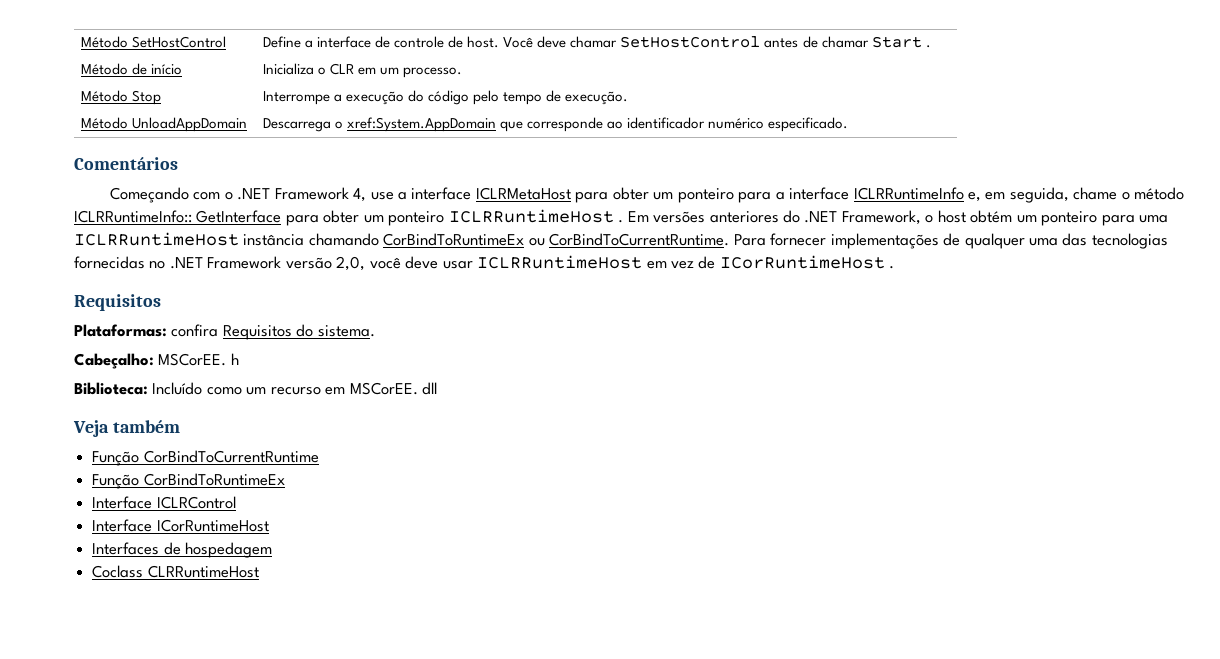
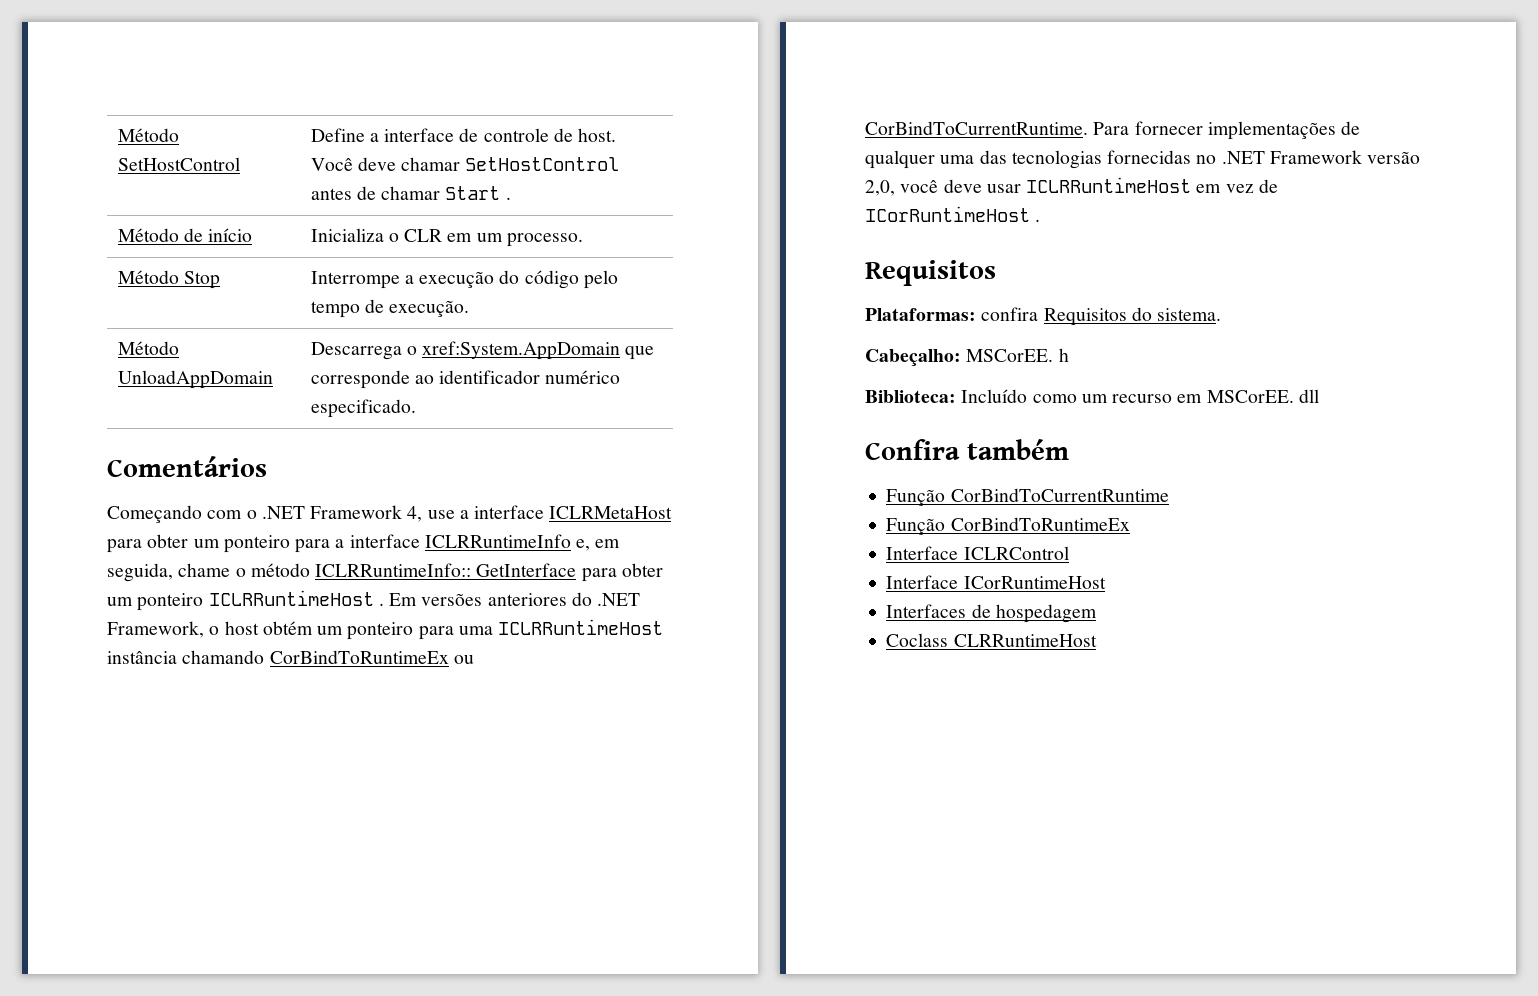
[73,420,109,437] Veja -> [865,439,960,460] Confira

